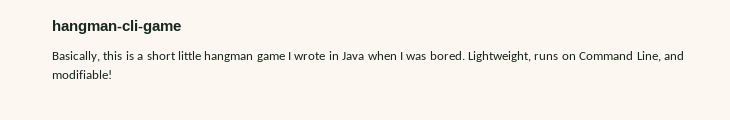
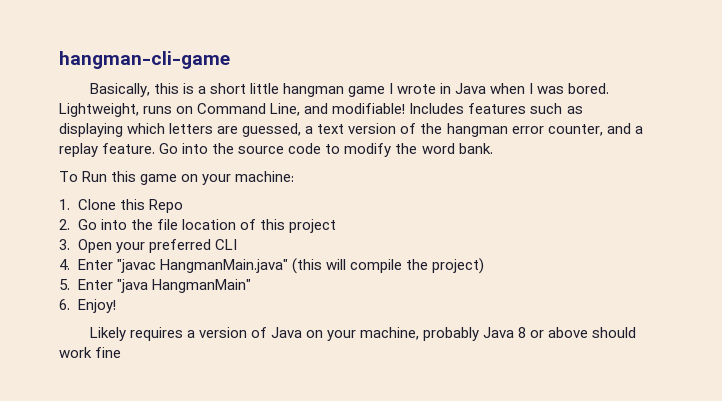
(112, 74) none -> [409,103,583,114] [59,123,643,137] [59,143,493,157] [59,171,295,185] [59,199,183,213] [59,219,336,233] [59,239,237,253] [59,258,484,274] [59,279,251,293] [59,299,116,313] [89,327,637,341] [59,347,122,358] Includes features such as displaying which letters are guessed, a text version of the hangman error counter, and a replay feature. Go into the source code to modify the word bank. // To Run this game on your machine: // 1. Clone this Repo // 2. Go into the file location of this project // 3. Open your preferred CLI // 4. Enter "javac HangmanMain.java" (this will compile the project) // 5. Enter "java HangmanMain" // 6. Enjoy! // Likely requires a version of Java on your machine, probably Java 8 or above should work fine

